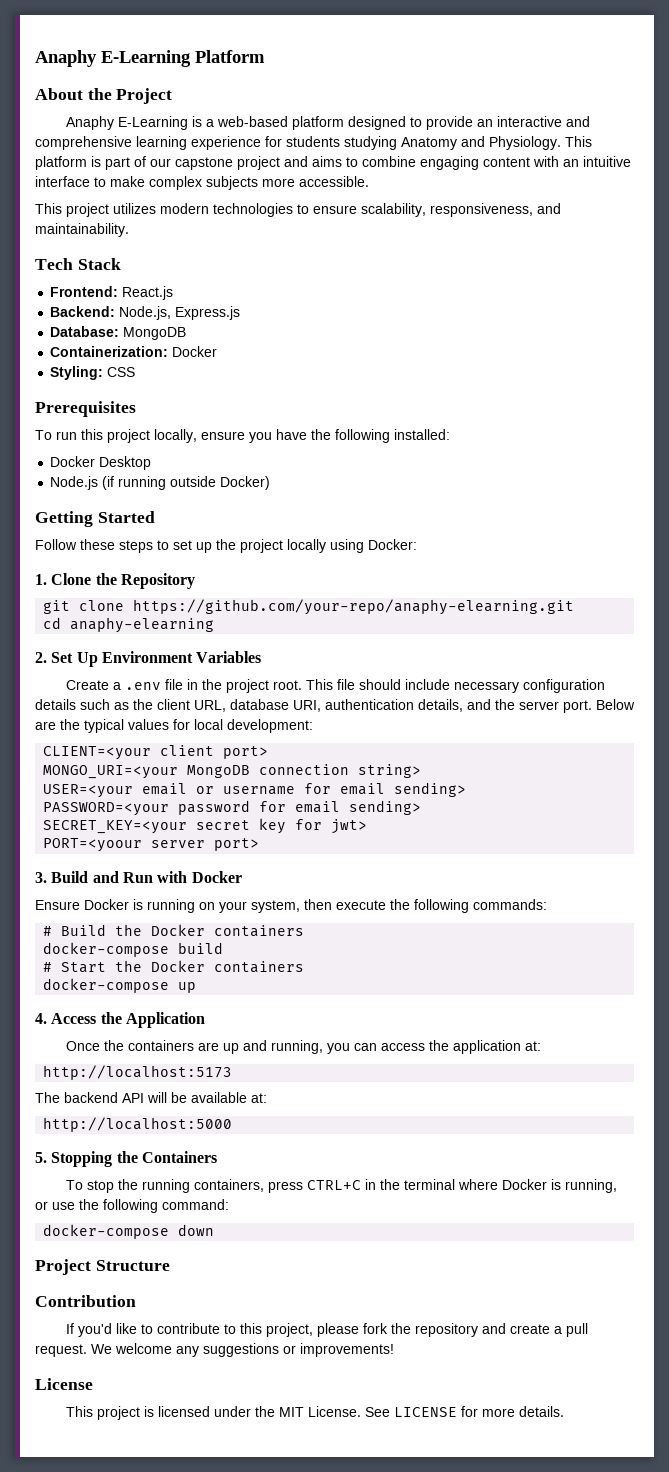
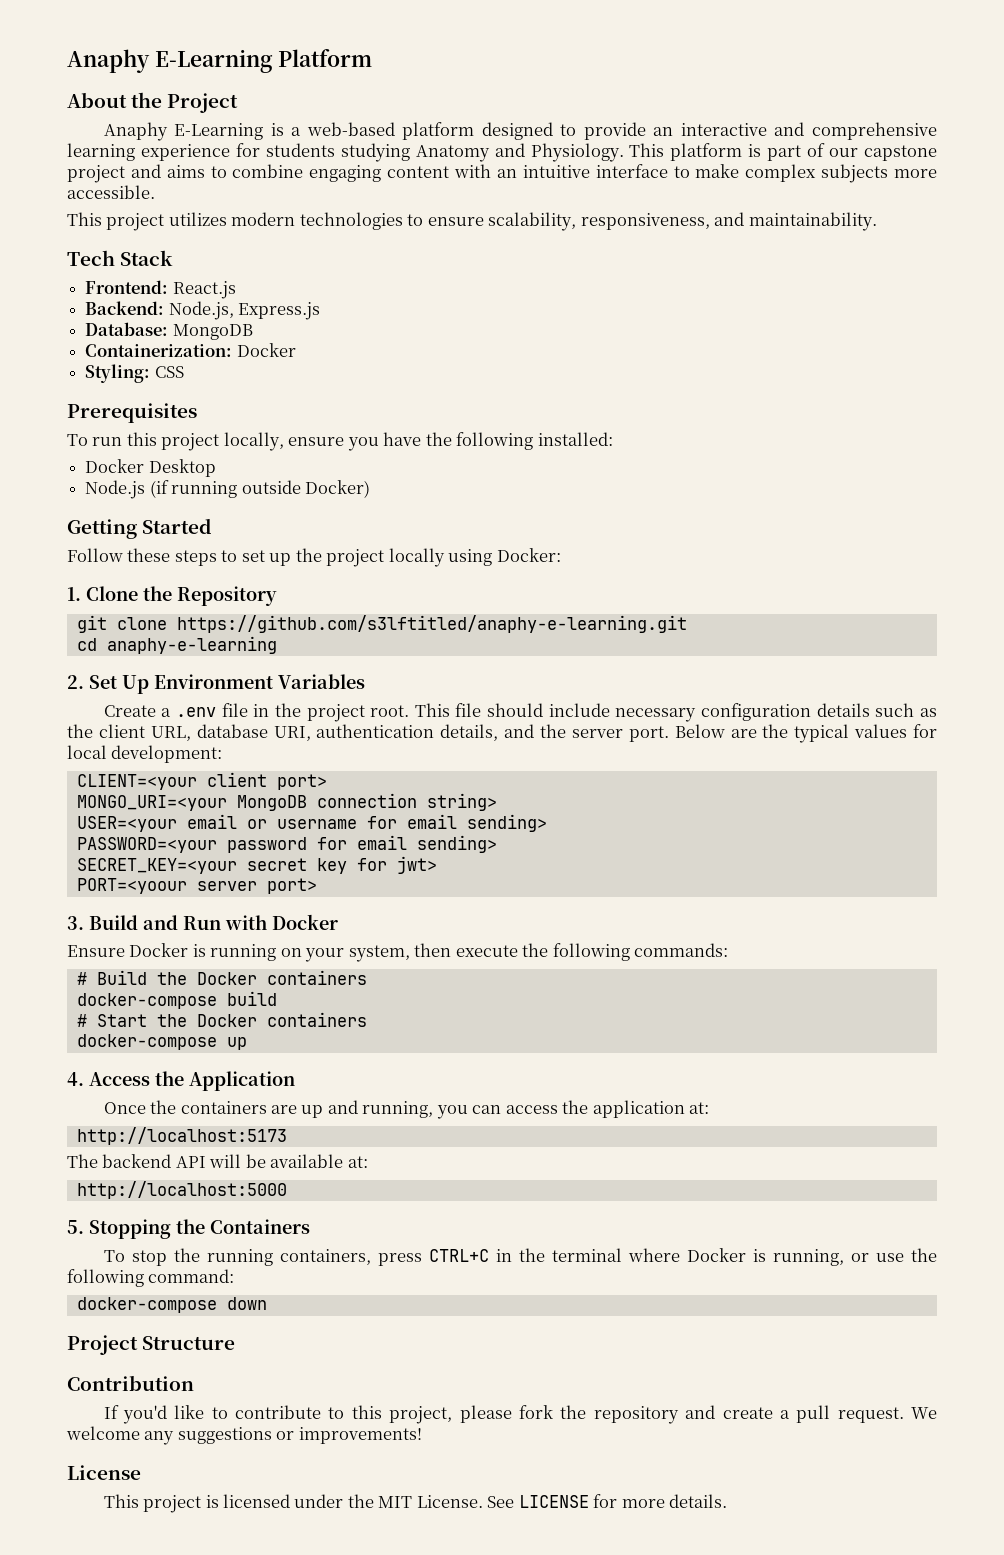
[133,599,575,615] https://github.com/your-repo/anaphy-elearning.git -> [176,615,687,633] https://github.com/s3lftitled/anaphy-e-learning.git
[70,617,215,633] anaphy-elearning -> [106,636,277,654] anaphy-e-learning

